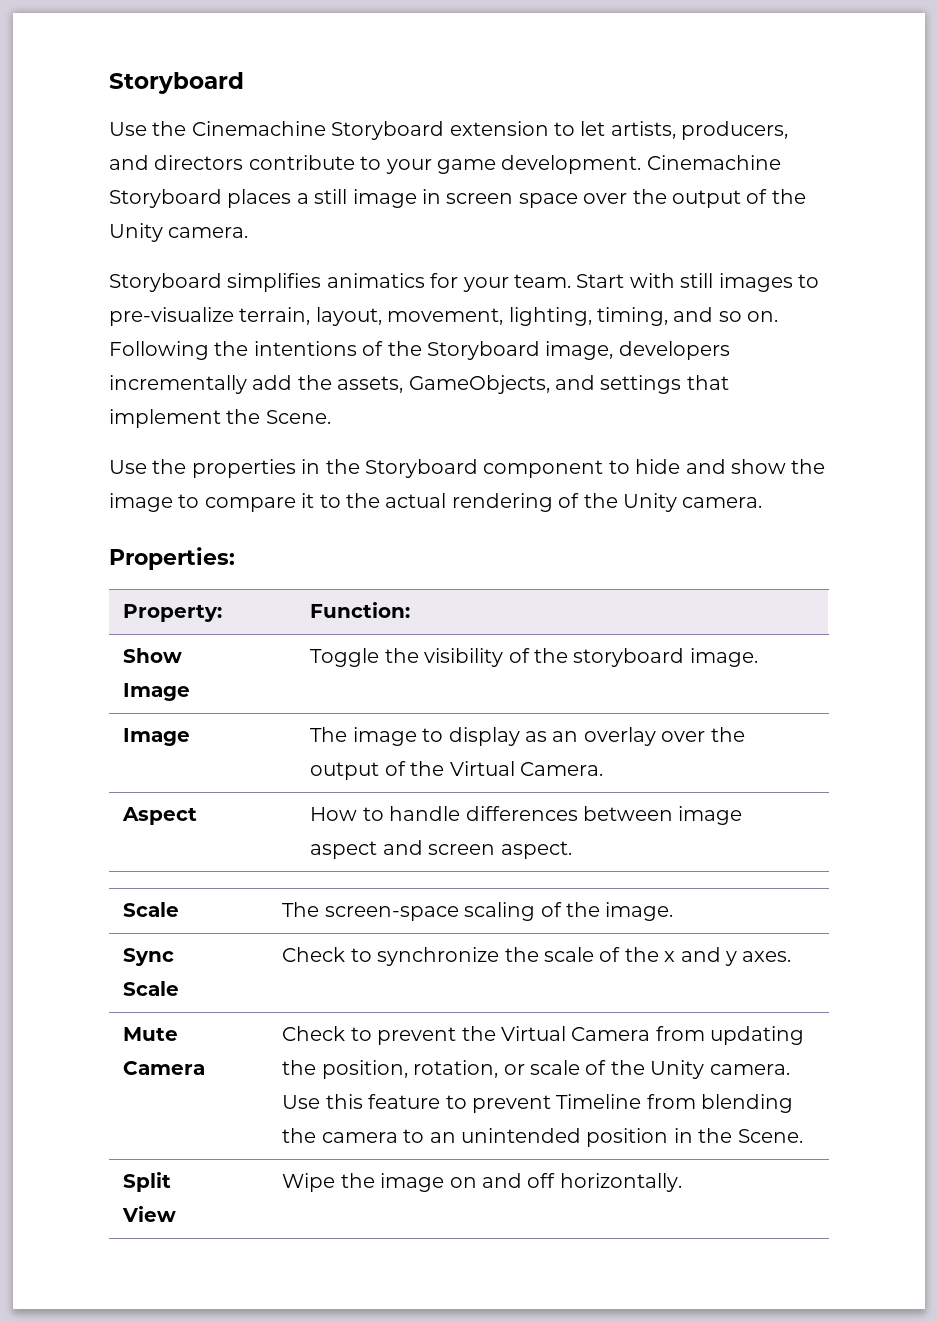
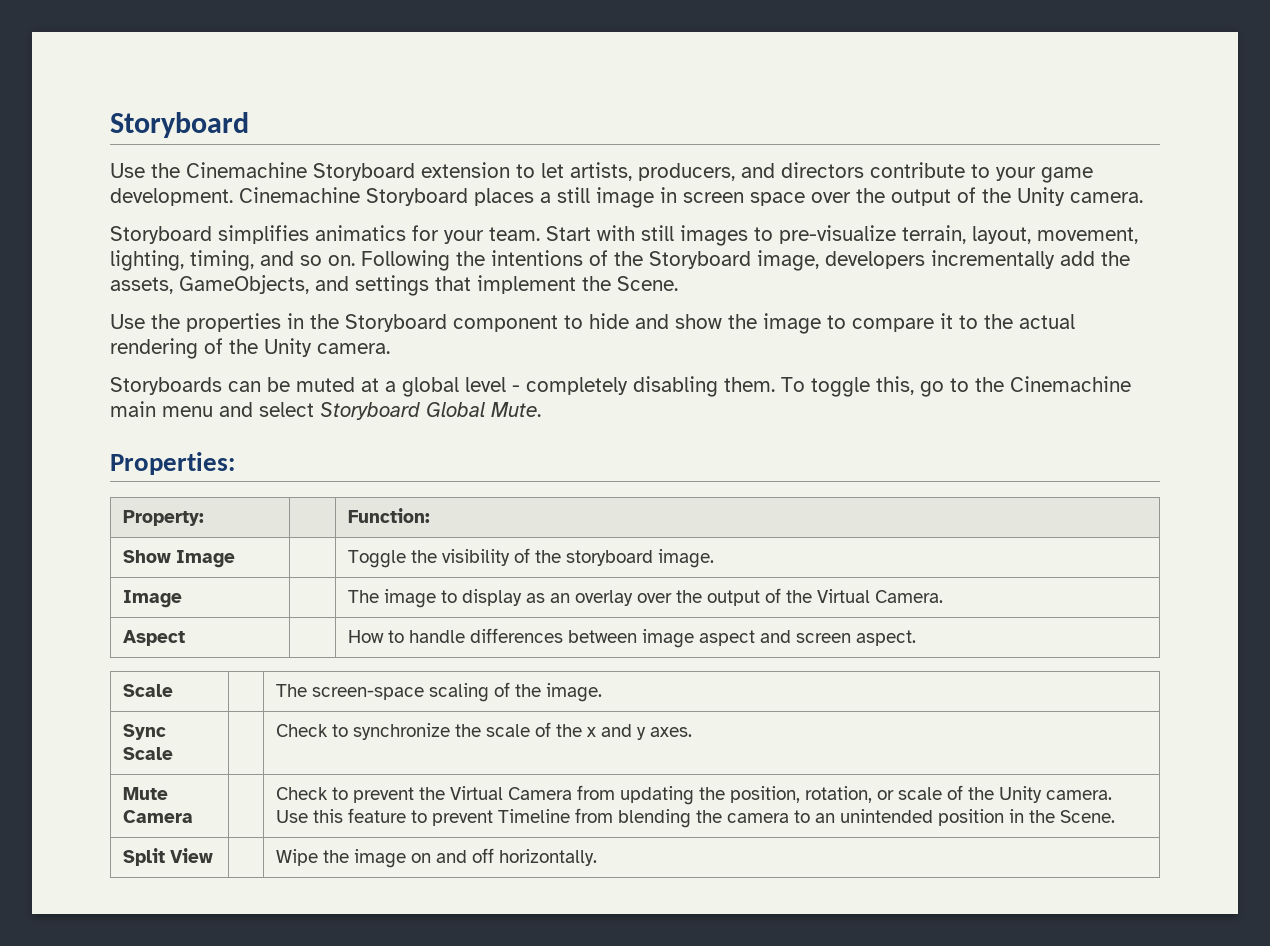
(763, 502) none -> [110,376,1131,397] [110,401,541,420] // Storyboards can be muted at a global level - completely disabling them. To toggle this, go to the Cinemachine main menu and select Storyboard Global Mute.

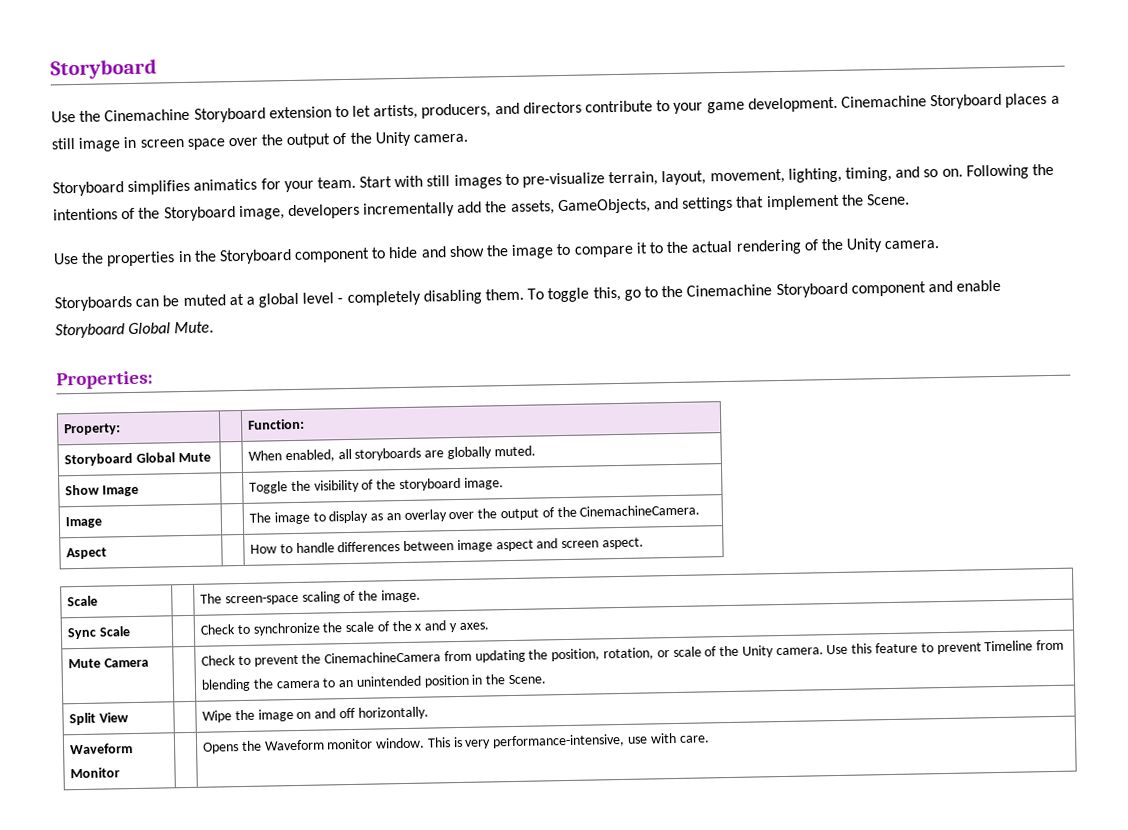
[110,401,314,417] main menu and select -> [775,279,1002,299] Storyboard component and enable
(430, 515) none -> [63,452,211,467] [247,445,536,463] // Storyboard Global Mute | | When enabled, all storyboards are globally muted.
[816,589,943,603] Virtual Camera. -> [579,504,701,517] CinemachineCamera.
[449,786,572,800] Virtual Camera -> [324,651,442,664] CinemachineCamera
(597, 857) none -> [69,743,133,755] [69,767,120,779] [202,732,710,754] // Waveform Monitor | | Opens the Waveform monitor window. This is very performance-intensive, use with care.

